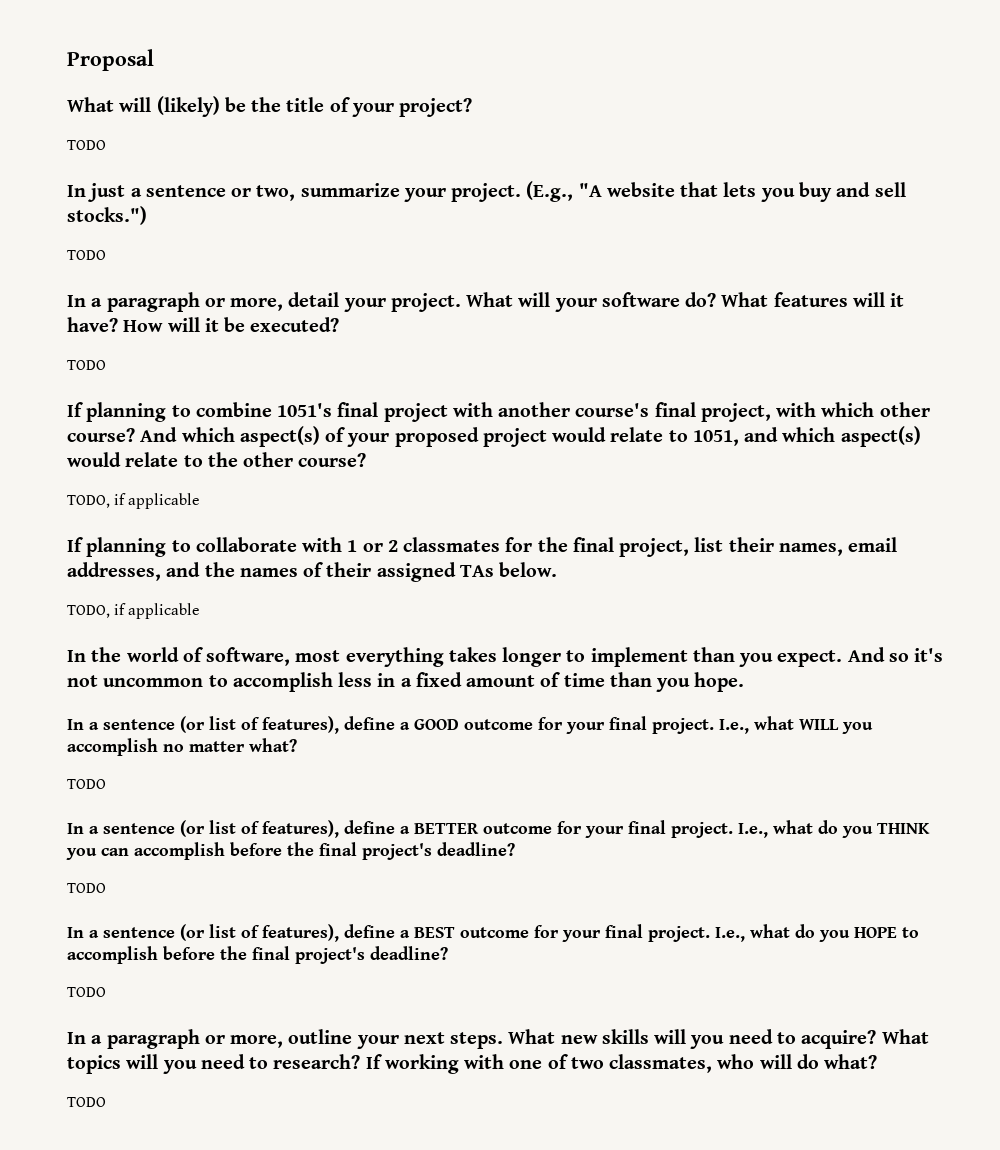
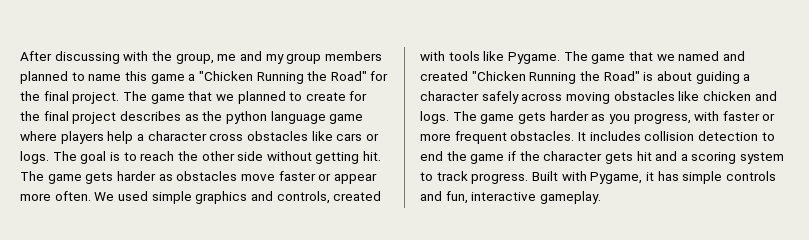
[67,49,154,71] [67,96,473,117] [67,140,106,150] [67,181,906,202] [67,206,147,225] [67,250,106,260] [67,292,905,312] [67,317,340,332] [67,360,106,370] [67,402,930,422] [67,426,921,447] [67,452,367,467] [67,493,201,509] [67,537,898,557] [67,562,558,582] [67,603,201,619] [67,647,944,667] [67,672,745,692] [67,716,873,734] [67,738,297,756] [67,779,106,789] [67,820,930,838] [66,842,515,860] [67,883,106,893] [67,924,919,942] [67,946,448,964] [67,987,106,997] [67,1029,929,1049] [67,1054,878,1074] [67,1097,106,1107] Proposal // What will (likely) be the title of your project? // TODO // In just a sentence or two, summarize your project. (E.g., "A website that lets you buy and sell stocks.") // TODO // In a paragraph or more, detail your project. What will your software do? What features will it have? How will it be executed? // TODO // If planning to combine 1051's final project with another course's final project, with which other course? And which aspect(s) of your proposed project would relate to 1051, and which aspect(s) would relate to the other course? // TODO, if applicable // If planning to collaborate with 1 or 2 classmates for the final project, list their names, email addresses, and the names of their assigned TAs below. // TODO, if applicable // In the world of software, most everything takes longer to implement than you expect. And so it's not uncommon to accomplish less in a fixed amount of time than you hope. // In a sentence (or list of features), define a GOOD outcome for your final project. I.e., what WILL you accomplish no matter what? // TODO // In a sentence (or list of features), define a BETTER outcome for your final project. I.e., what do you THINK you can accomplish before the final project's deadline? // TODO // In a sentence (or list of features), define a BEST outcome for your final project. I.e., what do you HOPE to accomplish before the final project's deadline? // TODO // In a paragraph or more, outline your next steps. What new skills will you need to acquire? What topics will you need to research? If working with one of two classmates, who will do what? // TODO -> [20,51,382,64] [20,71,389,84] [20,91,368,104] [20,111,364,124] [20,131,379,144] [20,151,382,164] [20,171,377,184] [20,191,382,204] [420,51,745,64] [420,71,751,84] [420,91,777,104] [420,111,776,124] [420,131,775,144] [420,151,785,164] [420,171,776,184] [420,191,601,204] After discussing with the group, me and my group members planned to name this game a "Chicken Running the Road" for the final project. The game that we planned to create for the final project describes as the python language game where players help a character cross obstacles like cars or logs. The goal is to reach the other side without getting hit. The game gets harder as obstacles move faster or appear more often. We used simple graphics and controls, created with tools like Pygame. The game that we named and created "Chicken Running the Road" is about guiding a character safely across moving obstacles like chicken and logs. The game gets harder as you progress, with faster or more frequent obstacles. It includes collision detection to end the game if the character gets hit and a scoring system to track progress. Built with Pygame, it has simple controls and fun, interactive gameplay.

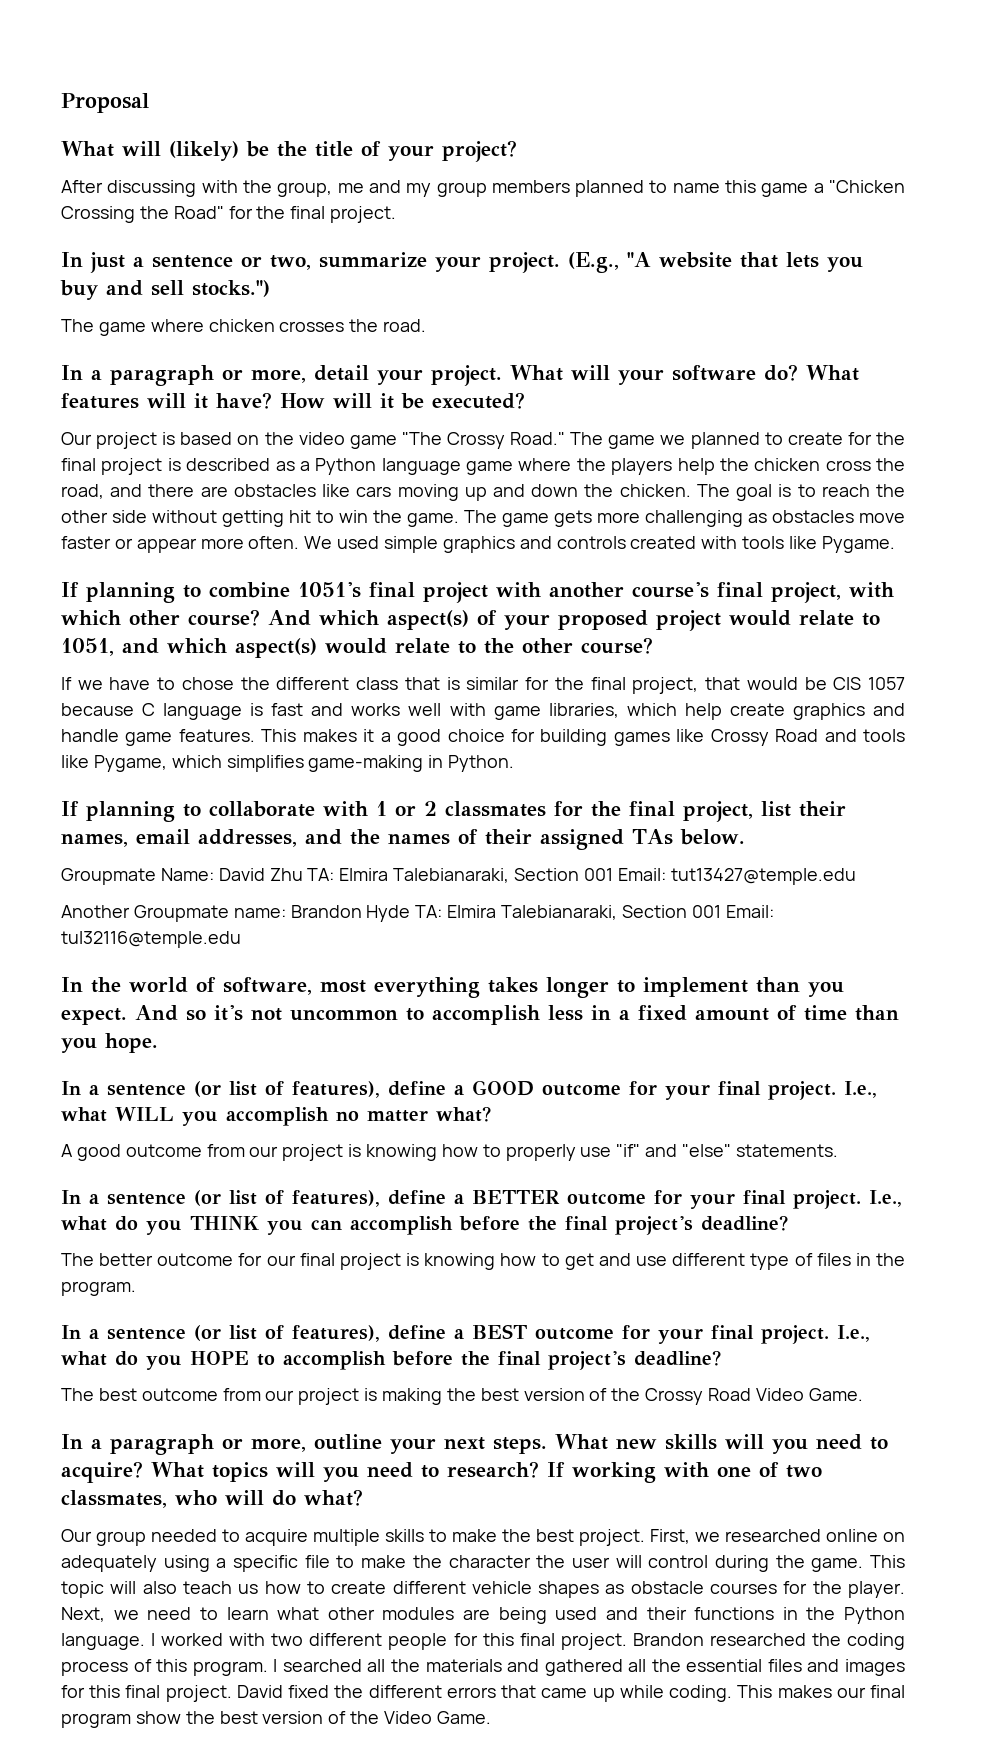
(20, 56) none -> [61,93,149,113] [61,140,517,162] Proposal // What will (likely) be the title of your project? //
[256,72,304,84] Running -> [61,206,135,223] Crossing
[122,91,213,104] The game that -> [61,252,863,273] [60,280,270,300] [61,319,427,336] [61,364,859,386] [61,392,525,409] [61,432,656,449] // In just a sentence or two, summarize your project. (E.g., "A website that lets you buy and sell stocks.") // The game where chicken crosses the road. // In a paragraph or more, detail your project. What will your software do? What features will it have? How will it be executed? // Our project is based on the video game "The Crossy Road." The game
[119,111,267,124] describes as the python -> [167,458,377,475] is described as a Python
(57, 136) none -> [576,458,606,471] the
[136,131,379,141] [20,151,49,164] a character cross obstacles like cars or logs. -> [719,458,905,471] [61,484,691,501] the chicken cross the road, and there are obstacles like cars moving up and down the chicken.
[363,151,382,161] [20,171,156,184] hit. The game gets harder -> [289,510,743,527] hit to win the game. The game gets more challenging
[276,191,330,204] controls, -> [556,536,626,549] controls
[563,51,745,64] [420,71,751,84] [420,91,777,104] [420,111,776,124] [420,131,775,144] [420,151,785,164] [420,171,776,184] [420,191,601,204] The game that we named and created "Chicken Running the Road" is about guiding a character safely across moving obstacles like chicken and logs. The game gets harder as you progress, with faster or more frequent obstacles. It includes collision detection to end the game if the character gets hit and a scoring system to track progress. Built with Pygame, it has simple controls and fun, interactive gameplay. -> [61,582,894,603] [61,609,880,631] [61,637,653,658] [61,677,905,694] [61,703,906,720] [61,729,905,746] [61,755,515,772] [61,801,846,822] [61,829,745,850] [61,868,856,885] [61,905,774,922] [61,931,241,948] [61,977,844,998] [61,1005,899,1025] [61,1033,158,1053] [61,1080,877,1100] [61,1106,491,1126] [61,1144,838,1161] [61,1190,902,1209] [61,1215,788,1235] [61,1253,905,1270] [61,1281,136,1296] [61,1324,870,1344] [61,1350,721,1370] [61,1388,863,1405] [61,1434,888,1455] [61,1461,822,1483] [61,1489,363,1508] [61,1529,905,1546] [61,1555,905,1572] [61,1581,905,1598] [61,1607,905,1624] [61,1633,905,1650] [61,1659,905,1676] [61,1685,906,1702] [61,1711,491,1728] // If planning to combine 1051's final project with another course's final project, with which other course? And which aspect(s) of your proposed project would relate to 1051, and which aspect(s) would relate to the other course? // If we have to chose the different class that is similar for the final project, that would be CIS 1057 because C language is fast and works well with game libraries, which help create graphics and handle game features. This makes it a good choice for building games like Crossy Road and tools like Pygame, which simplifies game-making in Python. // If planning to collaborate with 1 or 2 classmates for the final project, list their names, email addresses, and the names of their assigned TAs below. // Groupmate Name: David Zhu TA: Elmira Talebianaraki, Section 001 Email: tut13427@temple.edu // Another Groupmate name: Brandon Hyde TA: Elmira Talebianaraki, Section 001 Email: tul32116@temple.edu // In the world of software, most everything takes longer to implement than you expect. And so it's not uncommon to accomplish less in a fixed amount of time than you hope. // In a sentence (or list of features), define a GOOD outcome for your final project. I.e., what WILL you accomplish no matter what? // A good outcome from our project is knowing how to properly use "if" and "else" statements. // In a sentence (or list of features), define a BETTER outcome for your final project. I.e., what do you THINK you can accomplish before the final project's deadline? // The better outcome for our final project is knowing how to get and use different type of files in the program. // In a sentence (or list of features), define a BEST outcome for your final project. I.e., what do you HOPE to accomplish before the final project's deadline? // The best outcome from our project is making the best version of the Crossy Road Video Game. // In a paragraph or more, outline your next steps. What new skills will you need to acquire? What topics will you need to research? If working with one of two classmates, who will do what? // Our group needed to acquire multiple skills to make the best project. First, we researched online on adequately using a specific file to make the character the user will control during the game. This topic will also teach us how to create different vehicle shapes as obstacle courses for the player. Next, we need to learn what other modules are being used and their functions in the Python language. I worked with two different people for this final project. Brandon researched the coding process of this program. I searched all the materials and gathered all the essential files and images for this final project. David fixed the different errors that came up while coding. This makes our final program show the best version of the Video Game.

